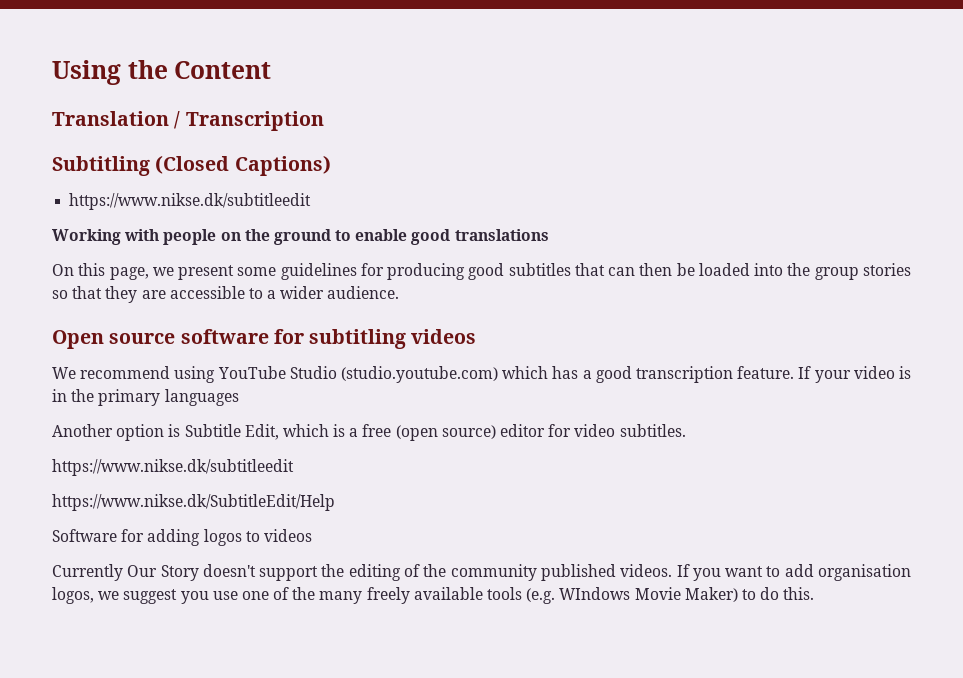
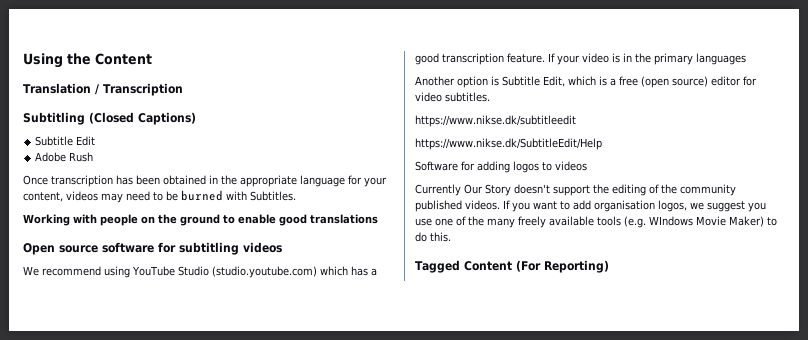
[69,193,312,210] https://www.nikse.dk/subtitleedit -> [35,136,96,146] [35,152,94,162] [23,175,387,187] [23,190,296,203] Subtitle Edit // Adobe Rush // Once transcription has been obtained in the appropriate language for your content, videos may need to be burned with Subtitles.
[52,263,912,280] [52,286,400,303] // On this page, we present some guidelines for producing good subtitles that can then be loaded into the group stories so that they are accessible to a wider audience. -> (378, 219) none
(815, 593) none -> [415,260,609,273] // Tagged Content (For Reporting)

